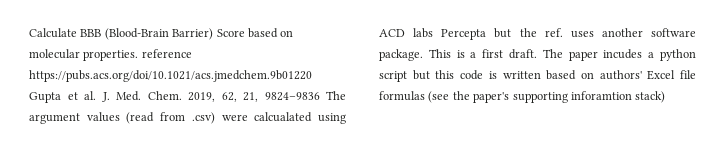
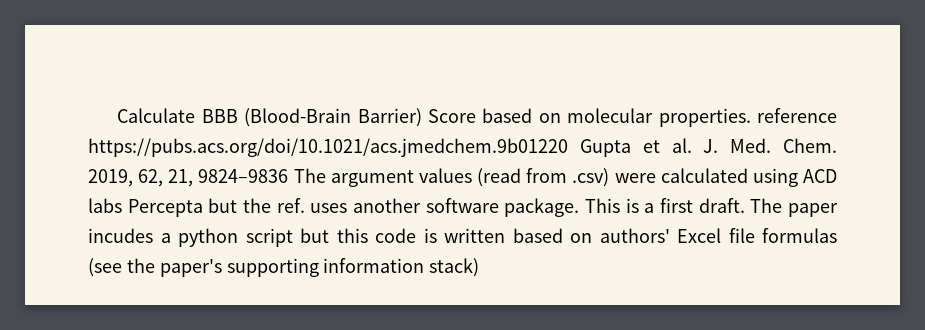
[254,112,313,122] calcualated -> [660,168,748,183] calculated
[570,91,632,100] inforamtion -> [323,258,425,273] information

